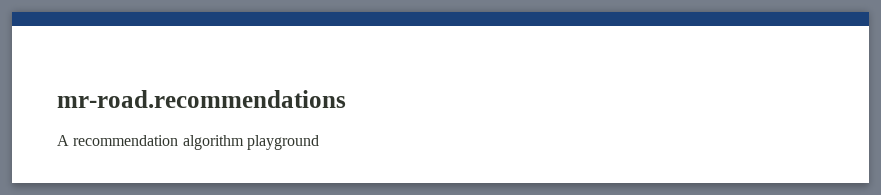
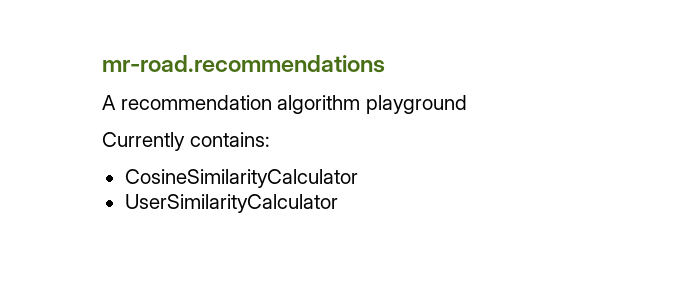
(319, 142) none -> [102,132,270,151] [124,169,358,188] [124,194,338,213] // Currently contains: // CosineSimilarityCalculator // UserSimilarityCalculator

